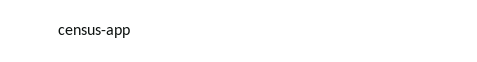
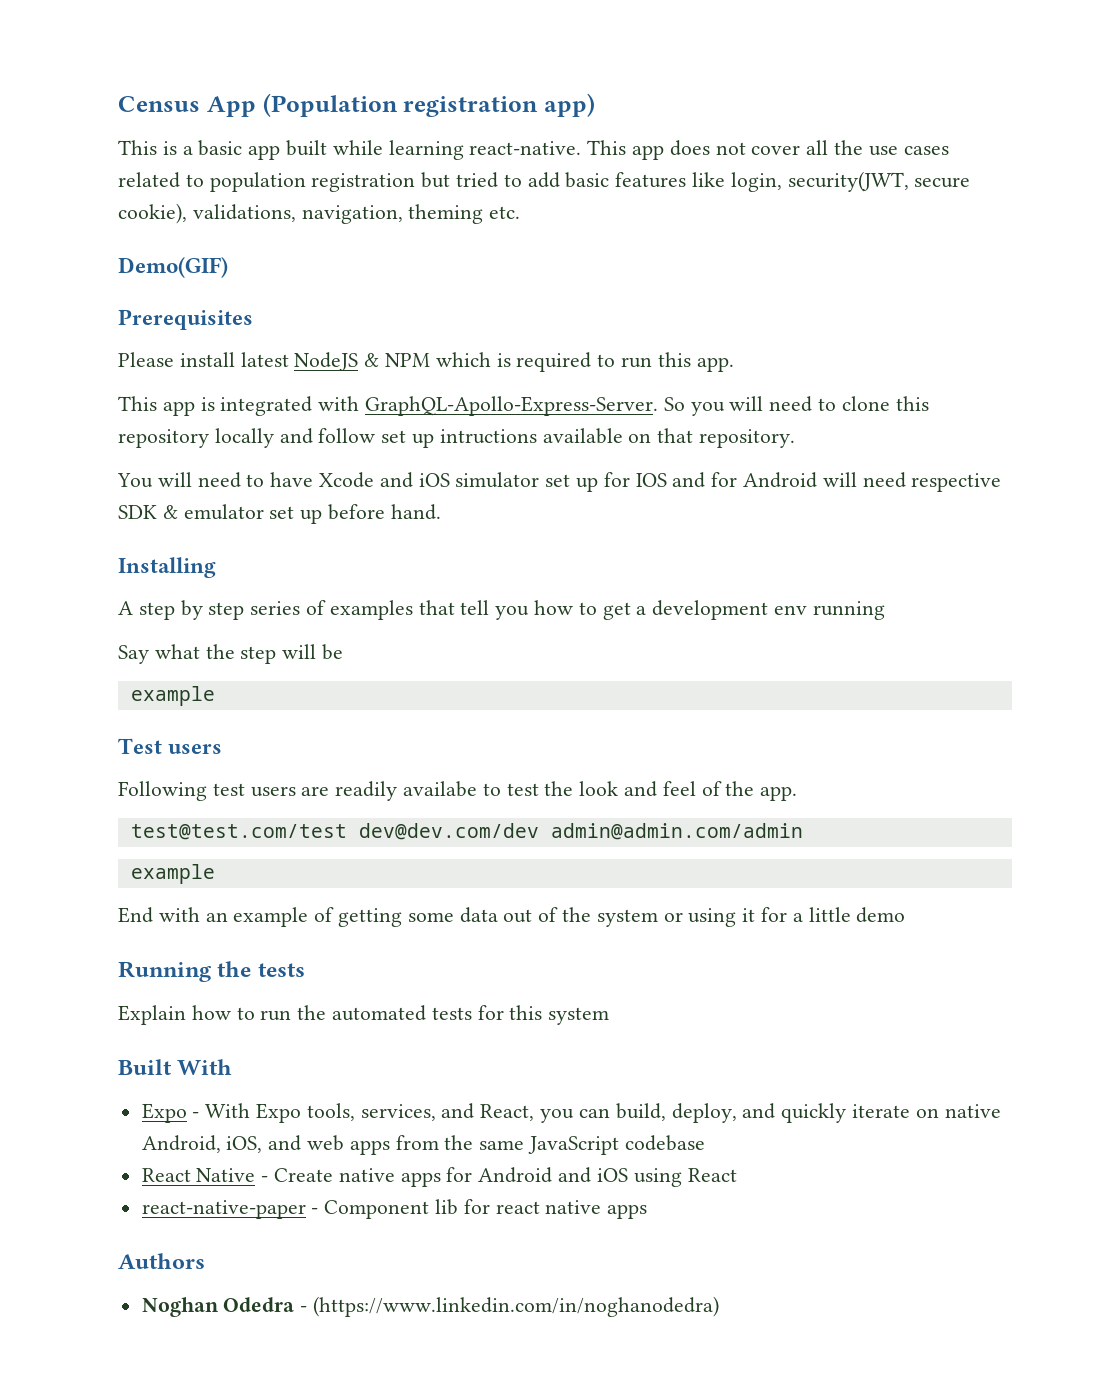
[58,27,130,38] census-app -> [118,93,595,117] [118,140,949,160] [118,171,971,192] [118,203,521,224] [118,257,228,278] [118,309,253,330] [118,352,734,372] [118,396,929,416] [118,428,796,448] [117,472,1002,492] [118,504,441,524] [118,557,216,578] [118,600,885,620] [118,644,344,664] [130,686,215,706] [118,738,223,754] [118,781,798,801] [130,823,803,840] [130,864,215,884] [118,907,906,927] [118,961,305,982] [118,1005,610,1025] [118,1059,233,1075] [141,1103,1001,1123] [141,1135,705,1155] [141,1167,737,1187] [141,1199,648,1219] [118,1253,205,1269] [141,1296,720,1317] Census App (Population registration app) // This is a basic app built while learning react-native. This app does not cover all the use cases related to population registration but tried to add basic features like login, security(JWT, secure cookie), validations, navigation, theming etc. // Demo(GIF) // Prerequisites // Please install latest NodeJS & NPM which is required to run this app. // This app is integrated with GraphQL-Apollo-Express-Server. So you will need to clone this repository locally and follow set up intructions available on that repository. // You will need to have Xcode and iOS simulator set up for IOS and for Android will need respective SDK & emulator set up before hand. // Installing // A step by step series of examples that tell you how to get a development env running // Say what the step will be // example // Test users // Following test users are readily availabe to test the look and feel of the app. // test@test.com/test dev@dev.com/dev admin@admin.com/admin // example // End with an example of getting some data out of the system or using it for a little demo // Running the tests // Explain how to run the automated tests for this system // Built With // Expo - With Expo tools, services, and React, you can build, deploy, and quickly iterate on native Android, iOS, and web apps from the same JavaScript codebase // React Native - Create native apps for Android and iOS using React // react-native-paper - Component lib for react native apps // Authors // Noghan Odedra - (https://www.linkedin.com/in/noghanodedra)

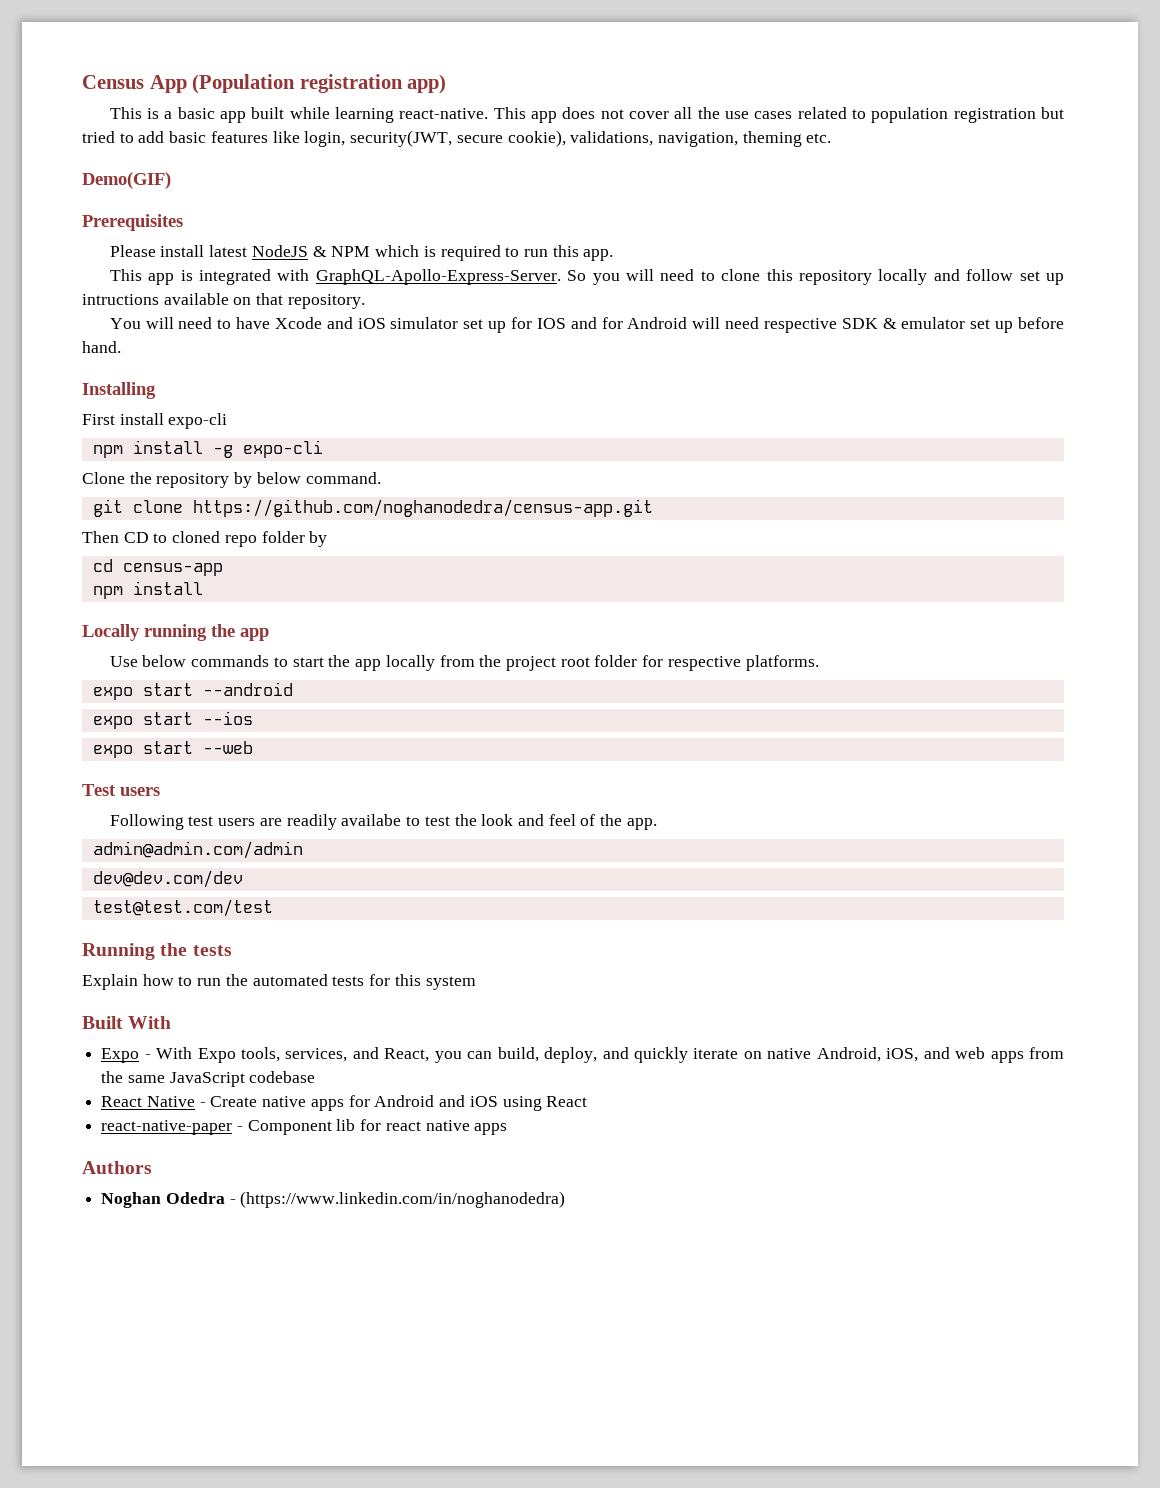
[118,600,885,620] [118,644,344,664] [130,686,215,706] A step by step series of examples that tell you how to get a development env running // Say what the step will be // example -> [82,413,228,429] [92,440,323,458] [82,472,381,488] [92,499,653,517] [82,531,328,547] [92,559,223,576] [92,581,203,599] [82,624,269,641] [109,655,819,671] [92,682,293,700] [92,711,253,729] [92,741,253,758] First install expo-cli // npm install -g expo-cli // Clone the repository by below command. // git clone https://github.com/noghanodedra/census-app.git // Then CD to cloned repo folder by // cd census-app // npm install // Locally running the app // Use below commands to start the app locally from the project root folder for respective platforms. // expo start --android // expo start --ios // expo start --web
[130,823,539,840] test@test.com/test dev@dev.com/dev -> (657, 824) none
[130,864,215,884] [118,907,906,927] example // End with an example of getting some data out of the system or using it for a little demo -> [92,870,243,888] [92,899,273,917] dev@dev.com/dev // test@test.com/test

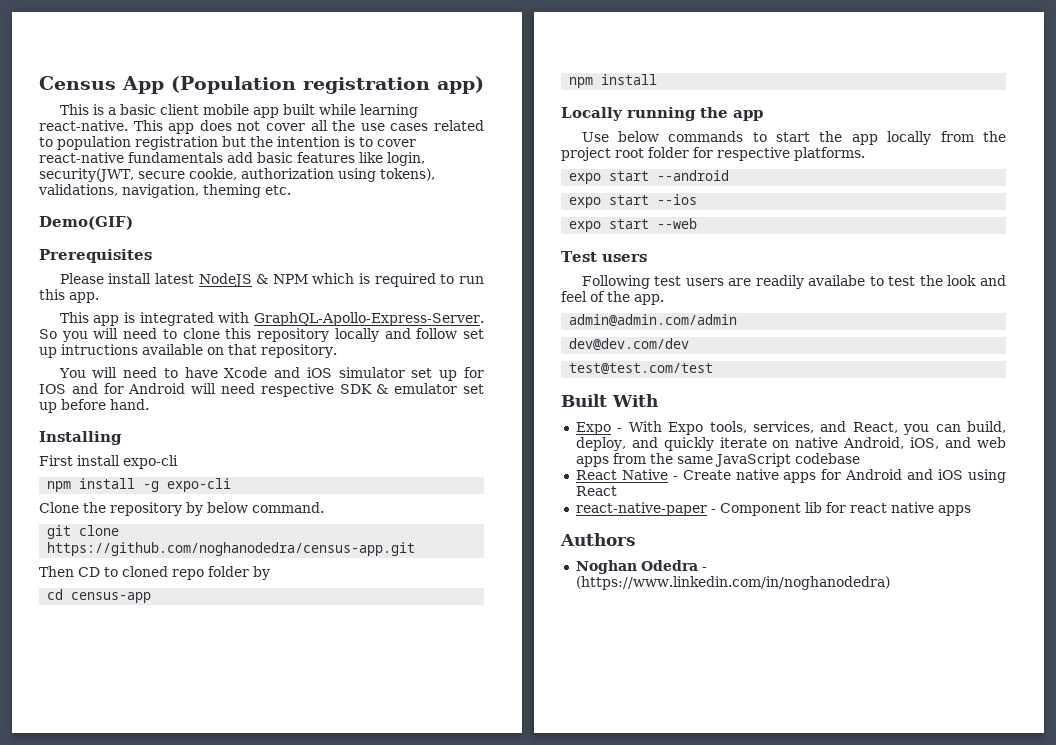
(215, 113) none -> [159,104,249,115] client mobile
[82,131,134,143] tried to -> [250,136,416,147] [39,152,223,163] the intention is to cover react-native fundamentals
[507,130,566,147] cookie), -> [188,168,435,182] cookie, authorization using tokens),
[82,943,232,960] [82,974,476,990] // Running the tests // Explain how to run the automated tests for this system -> (714, 369) none

